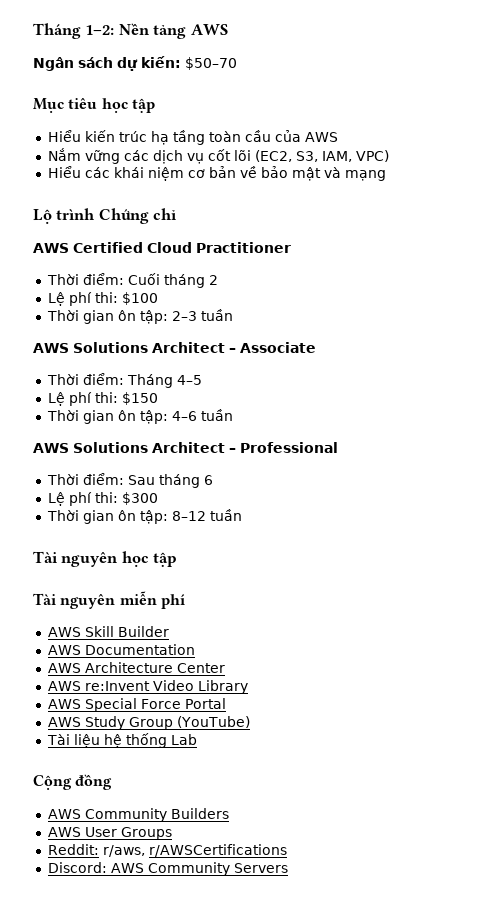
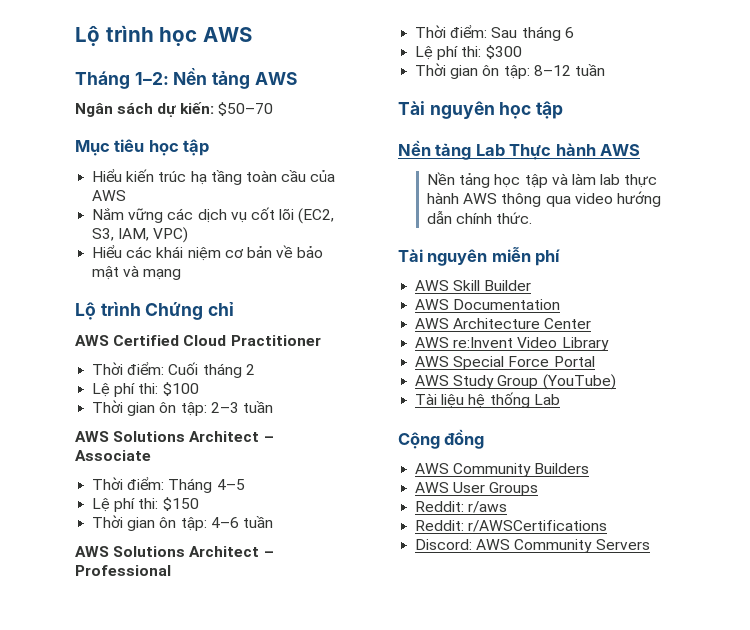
(33, 31) none -> [75,25,252,47] Lộ trình học AWS //
(178, 559) none -> [398,140,641,160] [427,172,658,188] [427,191,662,207] [427,210,533,224] // Nền tảng Lab Thực hành AWS // Nền tảng học tập và làm lab thực hành AWS thông qua video hướng dẫn chính thức.
[102,845,145,857] r/aws, -> [468,501,508,513] [415,520,465,531] r/aws // Reddit:

